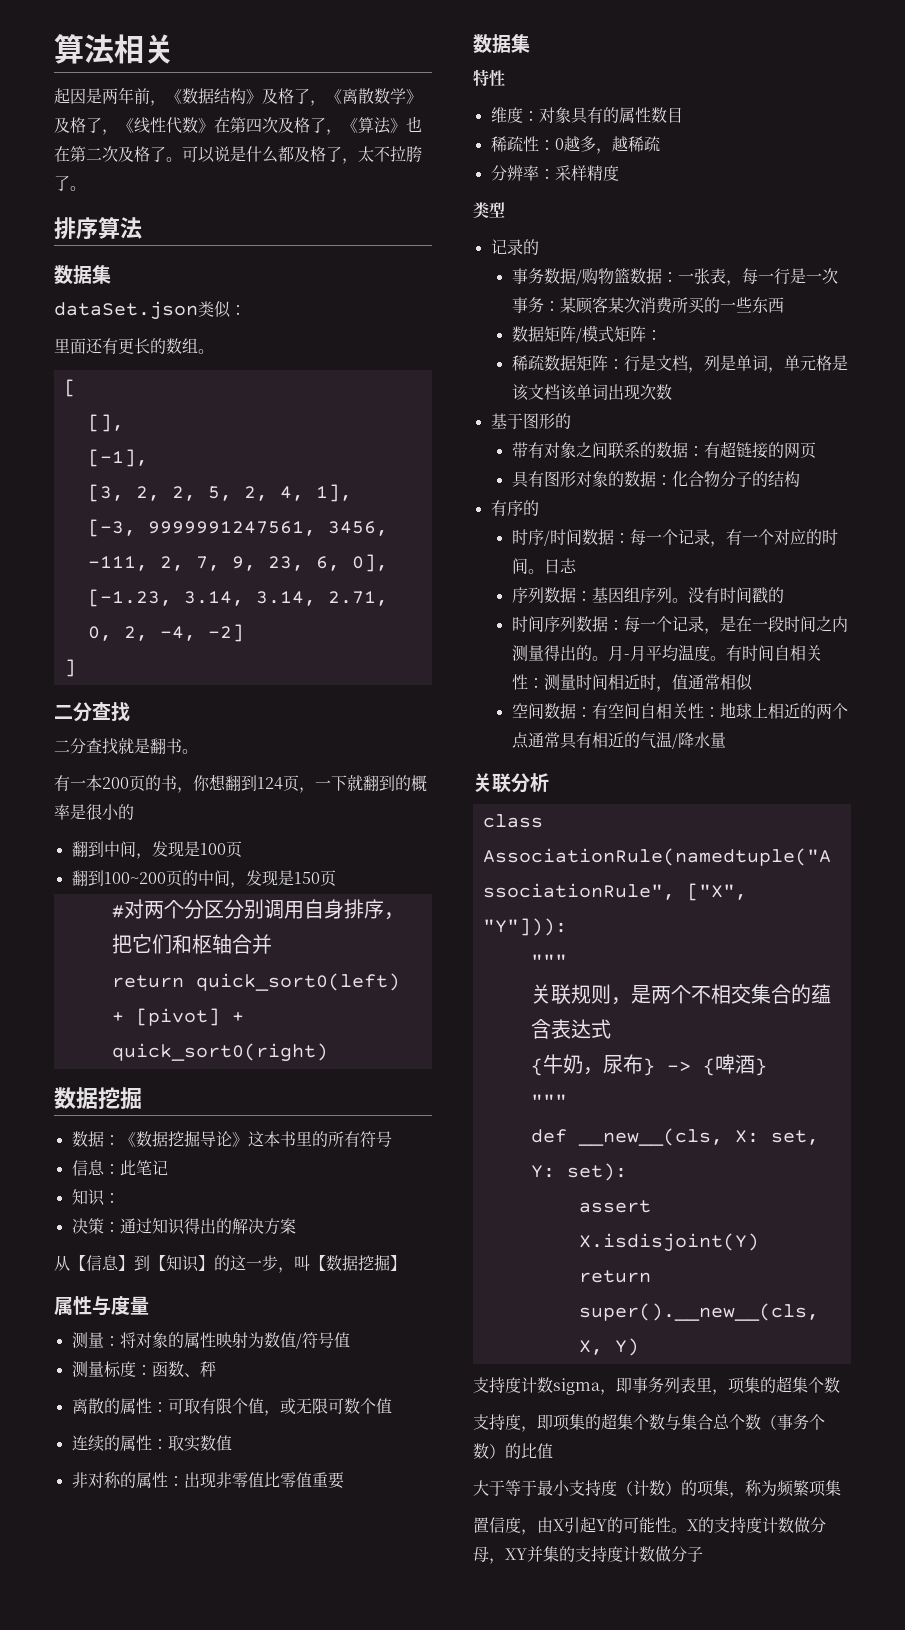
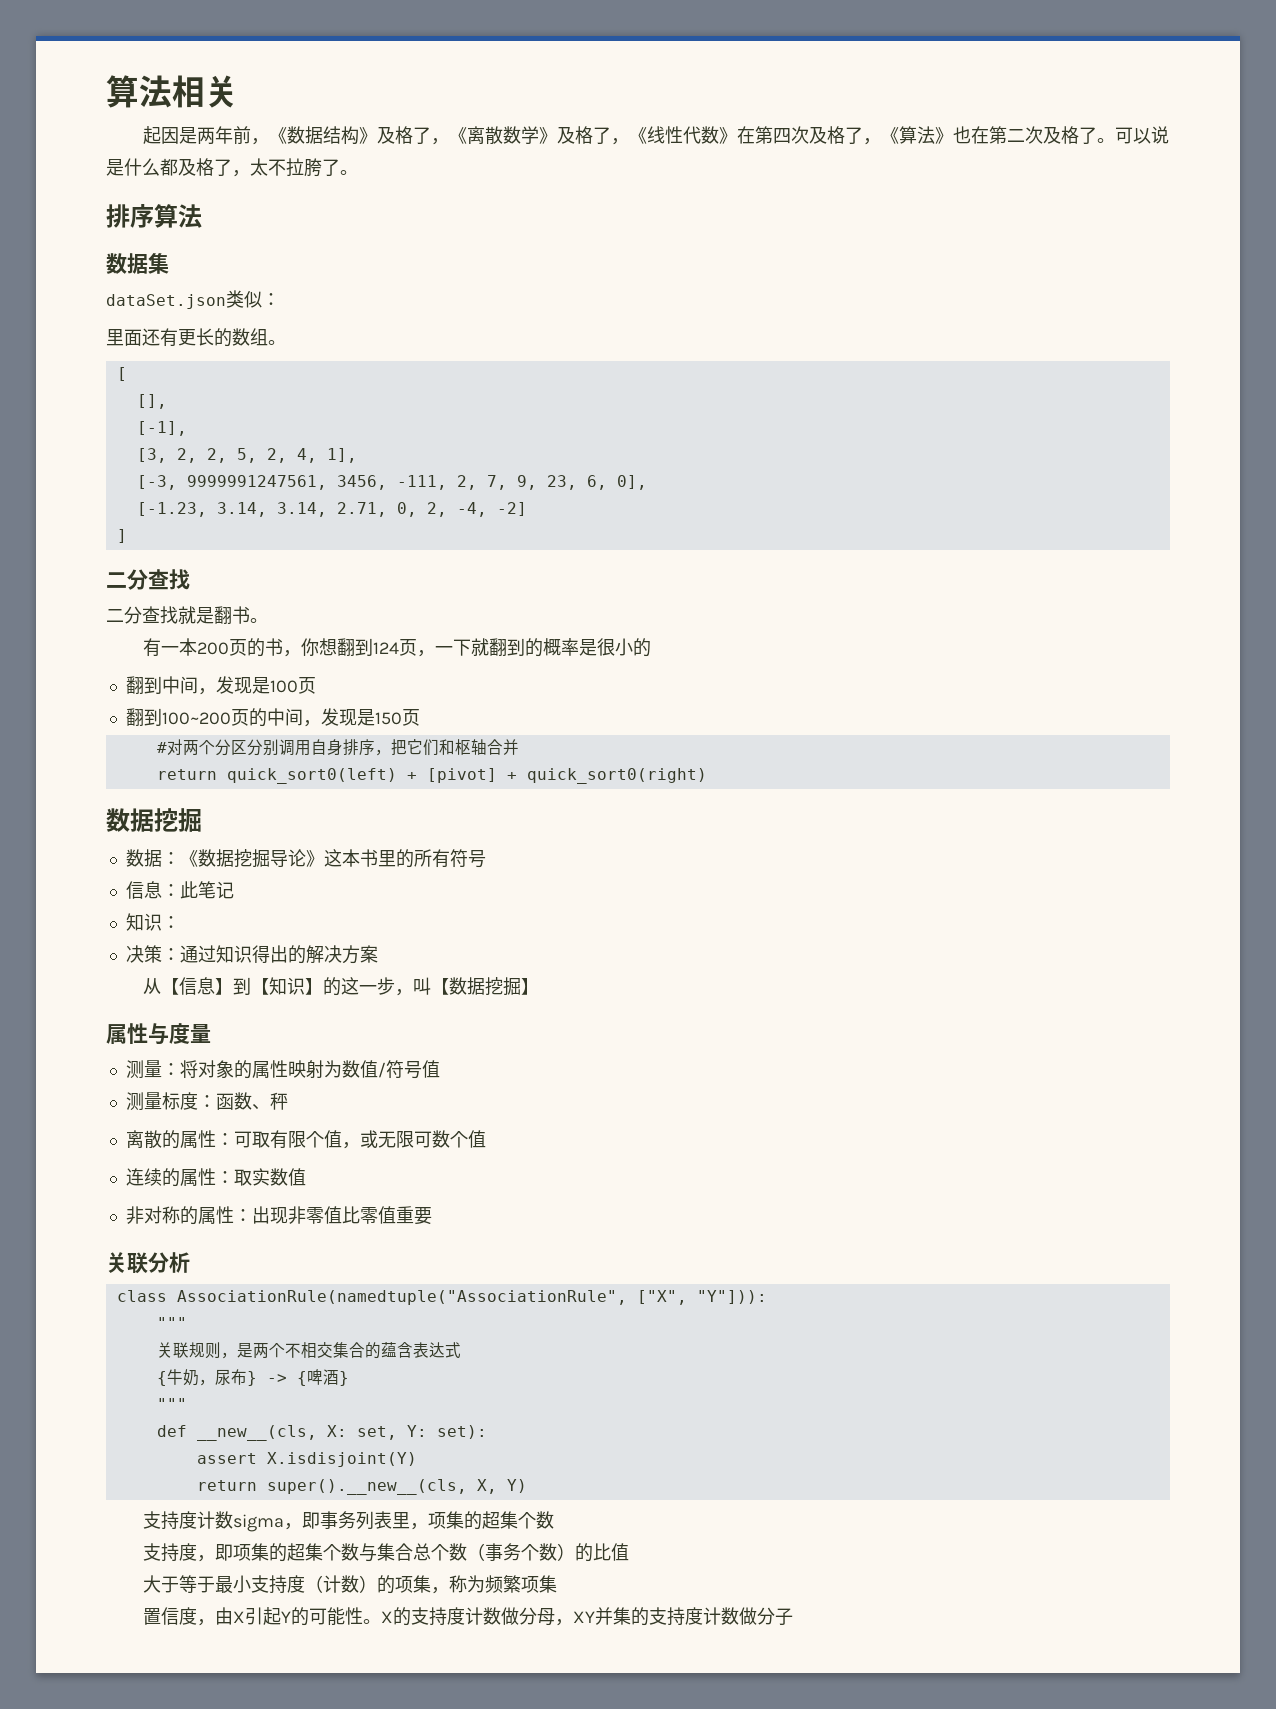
[473,34,530,53] [473,69,505,86] [490,107,683,124] [490,136,661,154] [490,165,619,181] [473,202,505,219] [490,239,539,255] [511,268,838,286] [511,296,784,314] [511,325,662,343] [511,355,848,373] [511,384,672,401] [490,413,571,429] [511,441,816,459] [511,471,800,488] [490,500,539,516] [511,529,838,547] [511,558,577,574] [511,587,784,604] [511,616,848,634] [511,645,822,662] [511,674,753,692] [511,702,848,719] [511,732,726,749] // 数据集 // 特性 // 维度：对象具有的属性数目 // 稀疏性：0越多，越稀疏 // 分辨率：采样精度 // 类型 // 记录的 // 事务数据/购物篮数据：一张表，每一行是一次事务：某顾客某次消费所买的一些东西 // 数据矩阵/模式矩阵： // 稀疏数据矩阵：行是文档，列是单词，单元格是该文档该单词出现次数 // 基于图形的 // 带有对象之间联系的数据：有超链接的网页 // 具有图形对象的数据：化合物分子的结构 // 有序的 // 时序/时间数据：每一个记录，有一个对应的时间。日志 // 序列数据：基因组序列。没有时间戳的 // 时间序列数据：每一个记录，是在一段时间之内测量得出的。月-月平均温度。有时间自相关性：测量时间相近时，值通常相似 // 空间数据：有空间自相关性：地球上相近的两个点通常具有相近的气温/降水量 -> (432, 1216) none

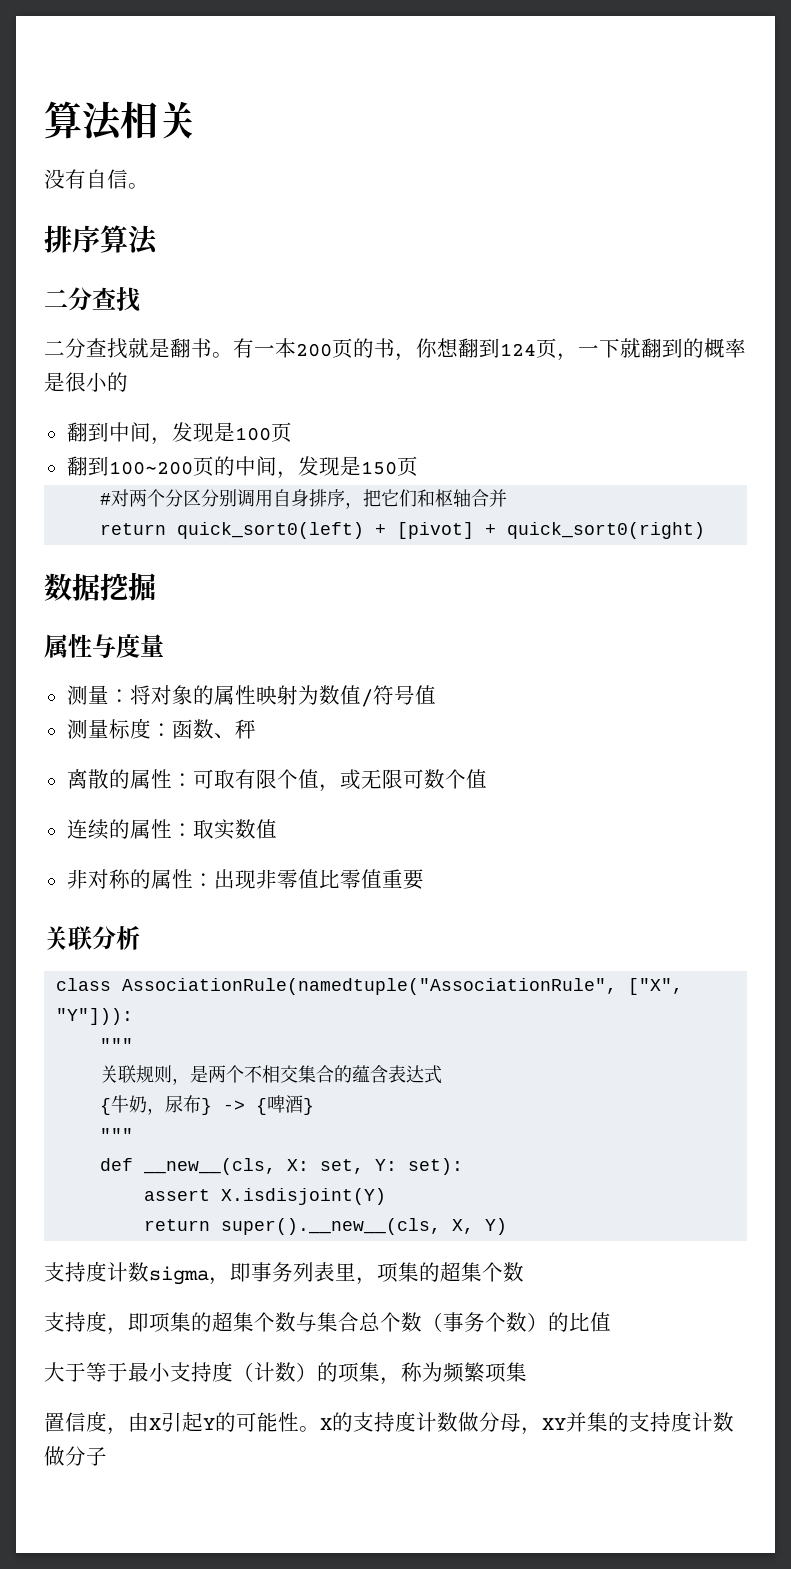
[143,126,1170,145] [106,158,358,177] [106,204,202,228] [106,253,169,274] [106,290,280,309] [106,328,286,347] [116,367,127,381] [136,394,167,409] [136,421,187,436] [136,448,357,463] [136,475,647,490] [136,502,527,517] [116,529,127,543] 起因是两年前，《数据结构》及格了，《离散数学》及格了，《线性代数》在第四次及格了，《算法》也在第二次及格了。可以说是什么都及格了，太不拉胯了。 // 排序算法 // 数据集 // dataSet.json类似： // 里面还有更长的数组。 // [ // [], // [-1], // [3, 2, 2, 5, 2, 4, 1], // [-3, 9999991247561, 3456, -111, 2, 7, 9, 23, 6, 0], // [-1.23, 3.14, 3.14, 2.71, 0, 2, -4, -2] // ] -> [44,169,149,189] [44,225,159,255] 没有自信。 // 排序算法
(268, 620) // -> (233, 355) none
[125,849,486,868] [125,881,234,899] [125,913,180,931] [125,945,378,964] [143,977,540,996] // 数据：《数据挖掘导论》这本书里的所有符号 // 信息：此笔记 // 知识： // 决策：通过知识得出的解决方案 // 从【信息】到【知识】的这一步，叫【数据挖掘】 -> (156, 586) none

